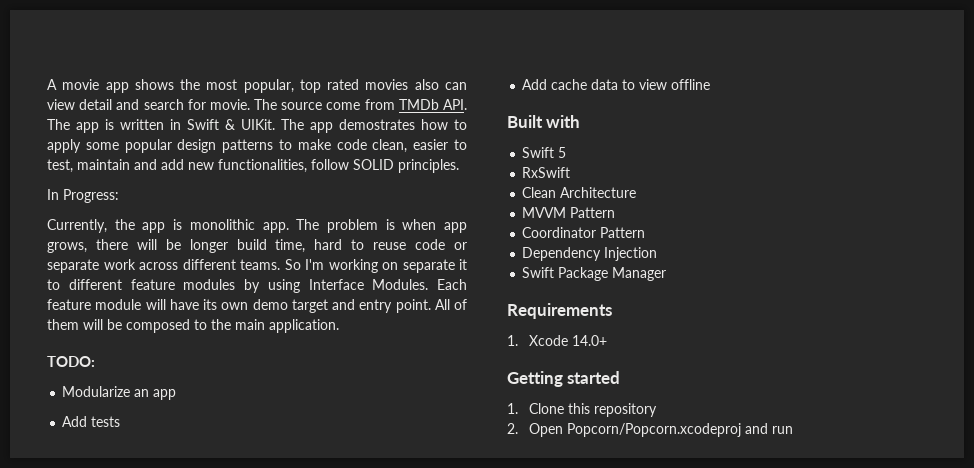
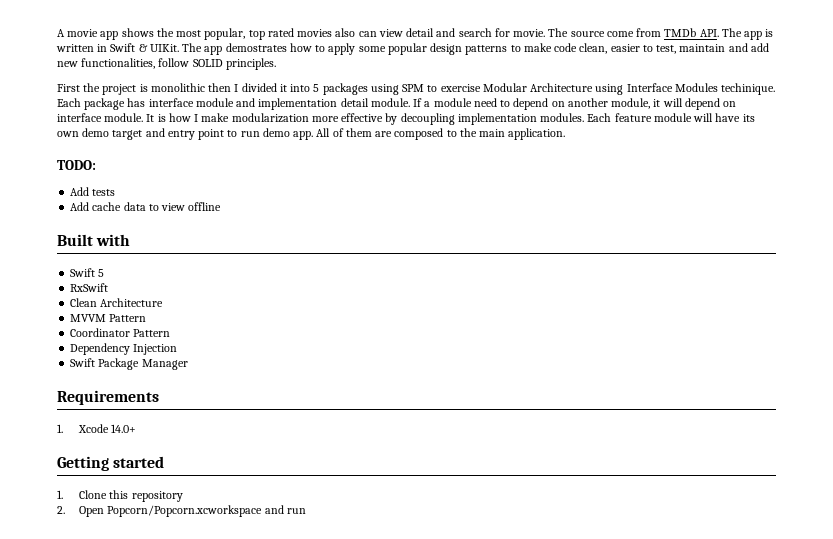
[47,189,119,203] [47,219,467,233] [47,239,468,253] [47,259,467,273] [47,279,429,293] In Progress: // Currently, the app is monolithic app. The problem is when app grows, there will be longer build time, hard to reuse code or separate work across different teams. So I'm working on separate it to different feature modules by using Interface Modules. -> [57,83,776,95] [57,98,737,110] [57,113,585,125] First the project is monolithic then I divided it into 5 packages using SPM to exercise Modular Architecture using Interface Modules techinique. Each package has interface module and implementation detail module. If a module need to depend on another module, it will depend on interface module. It is how I make modularization more effective by decoupling implementation modules.
[395,299,431,313] point. -> [198,128,314,140] point to run demo app.
[83,319,122,330] will be -> [375,131,393,137] are
[62,386,177,400] // Modularize an app -> (96, 165) none
[566,423,741,437] Popcorn/Popcorn.xcodeproj -> [107,505,263,517] Popcorn/Popcorn.xcworkspace

